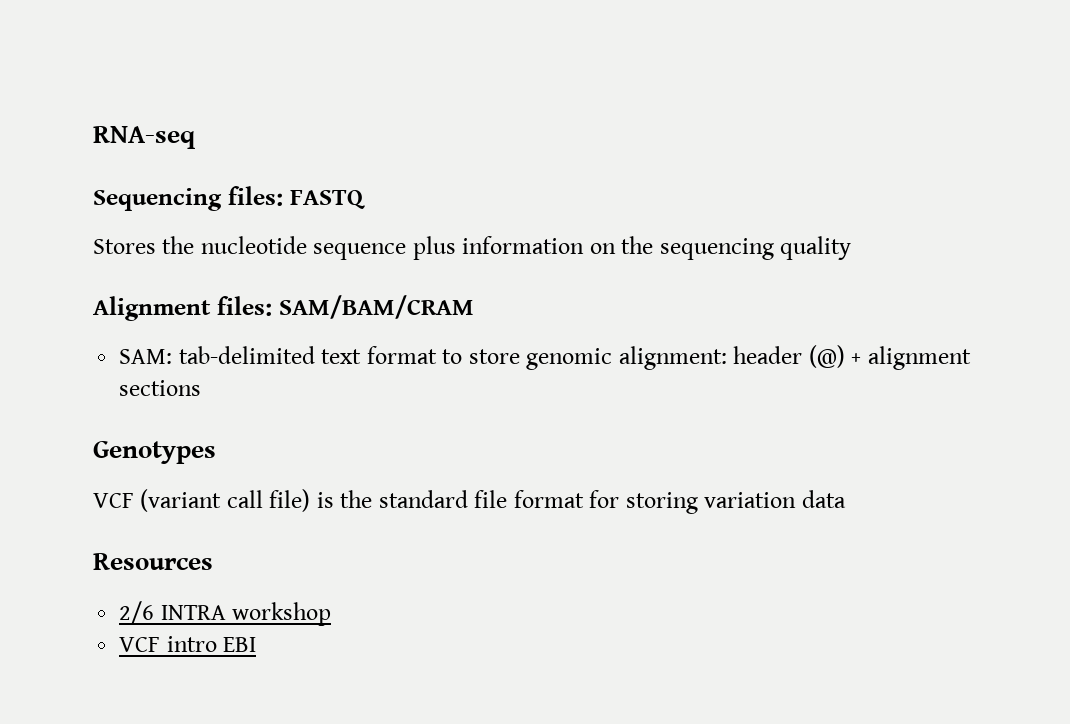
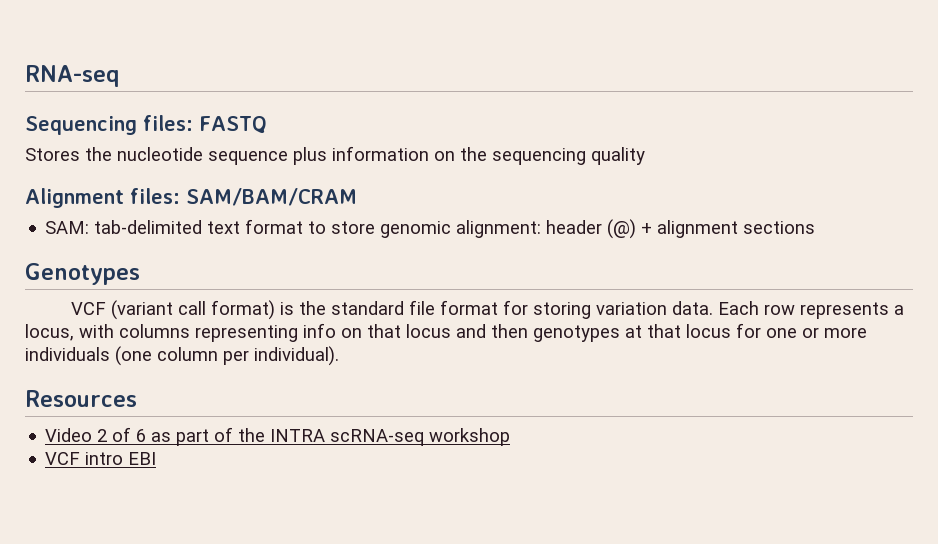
[269,489,311,512] file) -> [211,300,276,320] format)
[801,490,846,508] [93,553,213,570] [119,601,226,624] data // Resources // 2/6 INTRA -> [672,301,905,319] [25,323,867,342] [25,346,339,366] [25,390,137,407] [45,427,425,446] data. Each row represents a locus, with columns representing info on that locus and then genotypes at that locus for one or more individuals (one column per individual). // Resources // Video 2 of 6 as part of the INTRA scRNA-seq

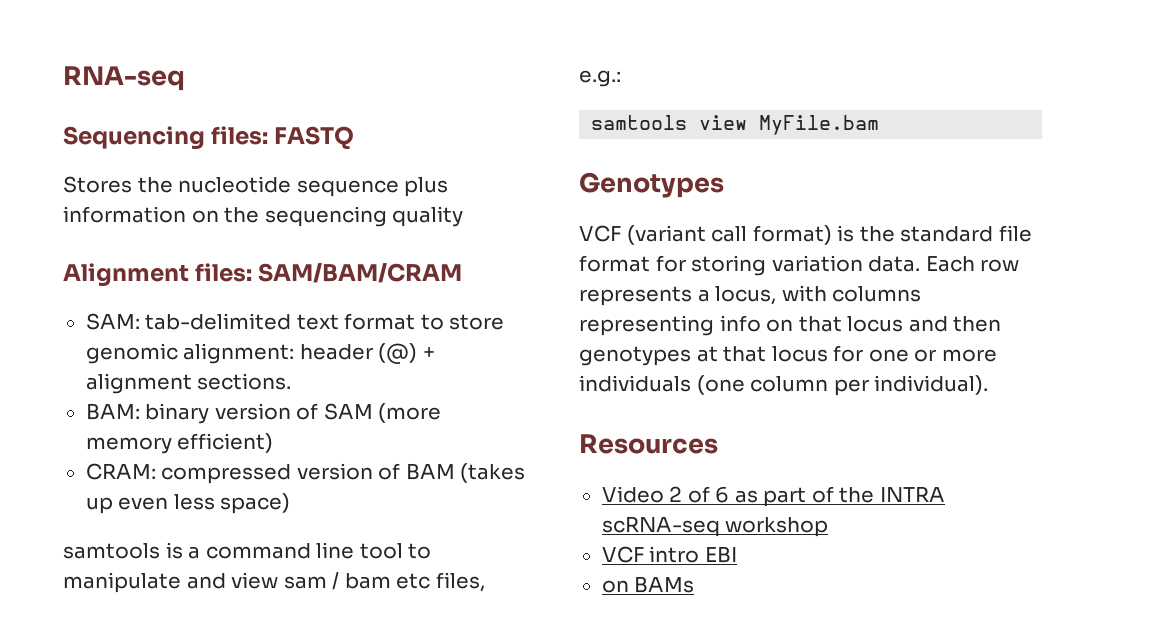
[743,221,816,234] sections -> [197,373,292,390] [85,403,442,424] [85,433,274,454] [85,463,526,484] [85,493,291,514] [63,542,432,559] [63,572,485,593] [579,70,621,87] [591,115,880,135] sections. // BAM: binary version of SAM (more memory efficient) // CRAM: compressed version of BAM (takes up even less space) // samtools is a command line tool to manipulate and view sam / bam etc files, e.g.: // samtools view MyFile.bam
(157, 458) none -> [601,576,695,593] // on BAMs

